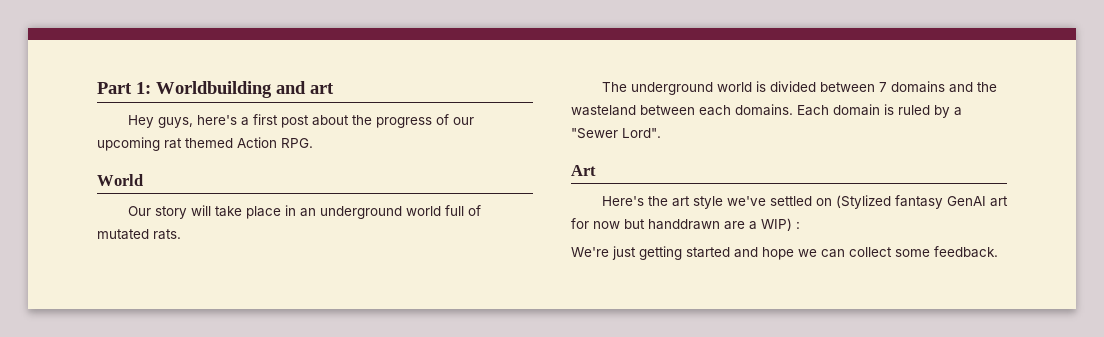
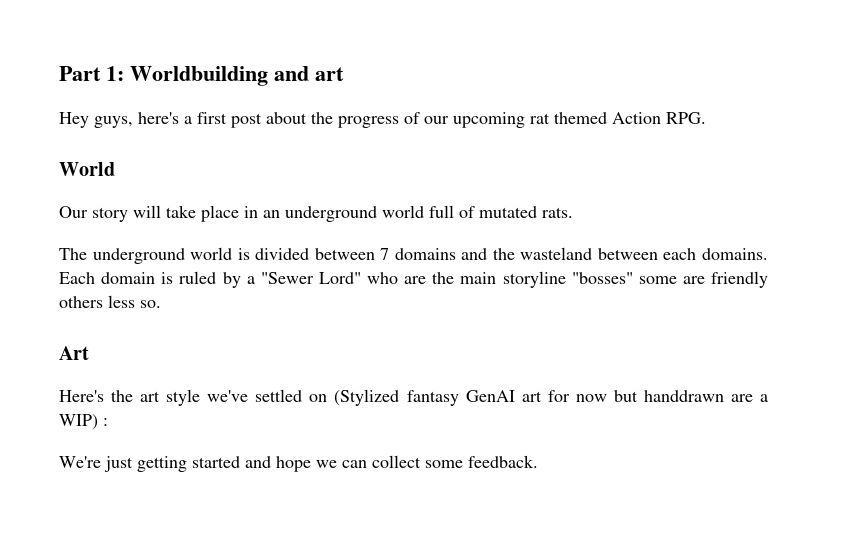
[622,128,661,138] Lord". -> [318,271,768,288] [59,295,161,308] Lord" who are the main storyline "bosses" some are friendly others less so.

